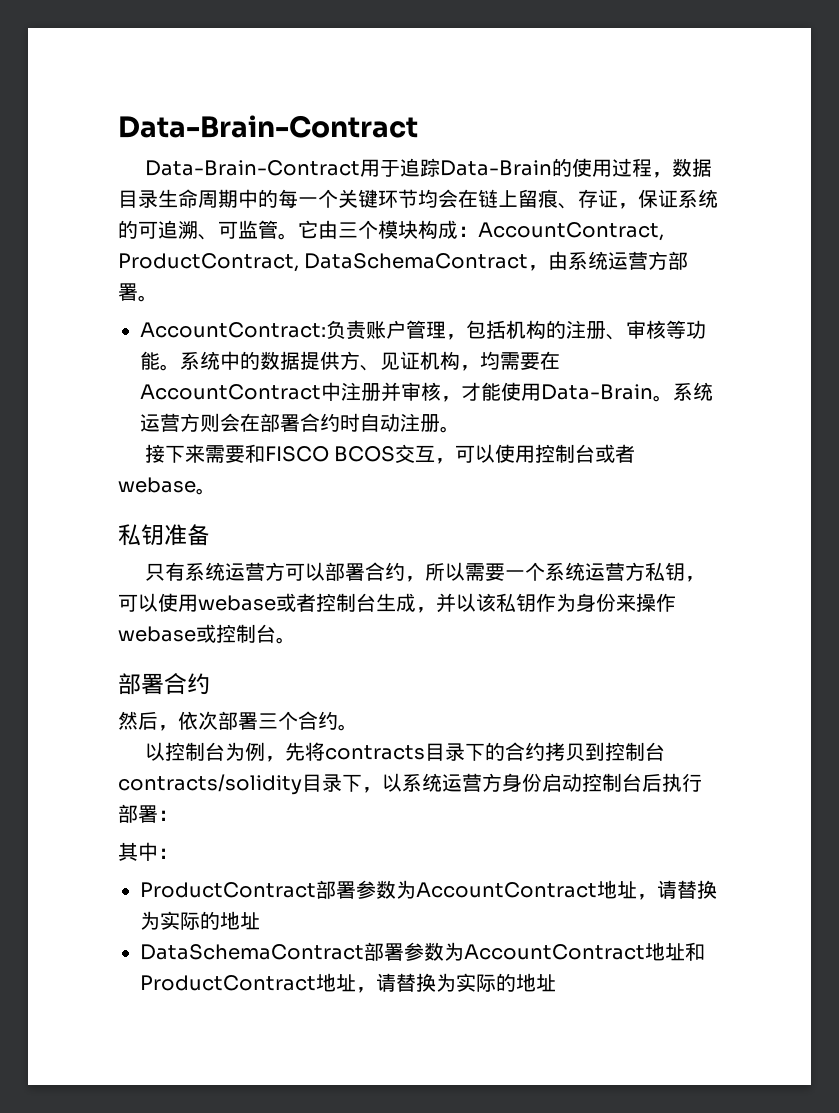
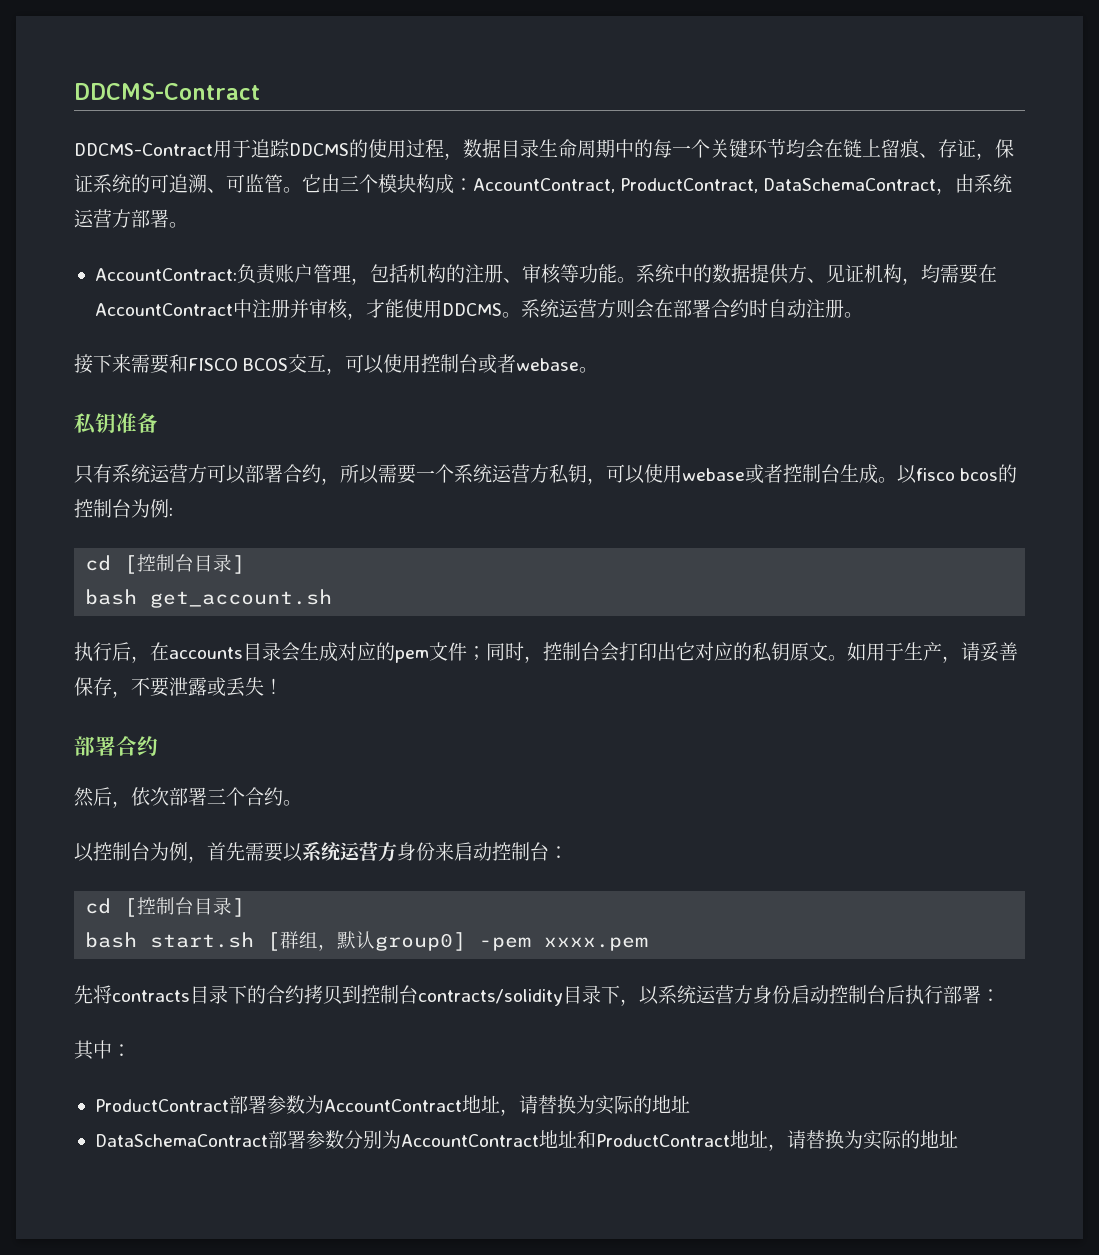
[118,115,418,138] [144,160,360,176] Data-Brain-Contract // Data-Brain-Contract -> [74,83,260,100] [74,143,213,156] DDCMS-Contract // DDCMS-Contract
[439,160,552,176] Data-Brain -> [289,143,349,156] DDCMS
[541,384,653,400] Data-Brain -> [441,303,502,316] DDCMS
[416,593,676,613] [118,624,296,644] ，并以该私钥作为身份来操作webase或控制台。 -> [878,464,1018,484] [74,499,173,518] [85,554,246,574] [85,589,333,608] [74,642,1018,663] [74,677,283,698] 。以fisco bcos的控制台为例: // cd [控制台目录] // bash get_account.sh // 执行后，在accounts目录会生成对应的pem文件；同时，控制台会打印出它对应的私钥原文。如用于生产，请妥善保存，不要泄露或丢失！
(285, 759) none -> [207,841,568,862] [85,897,246,917] [85,931,649,951] 首先需要以系统运营方身份来启动控制台： // cd [控制台目录] // bash start.sh [群组，默认group0] -pem xxxx.pem //
(444, 951) none -> [343,1130,382,1149] 分别

